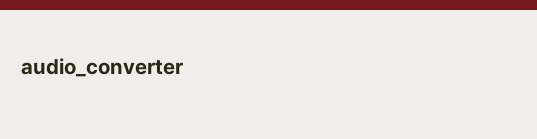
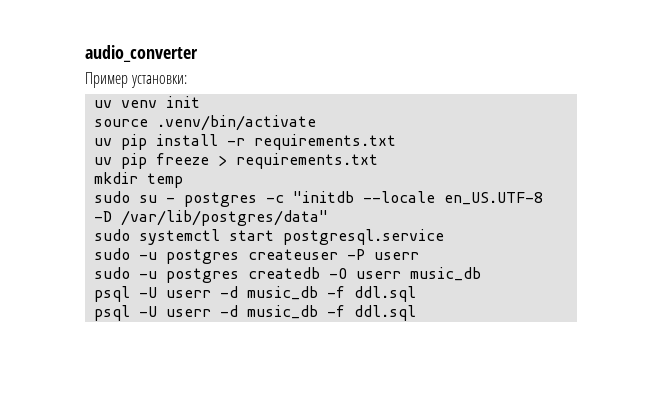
(183, 67) none -> [85,72,188,88] [94,96,201,108] [94,115,317,131] [94,134,397,150] [94,153,379,169] [94,172,184,188] [94,191,544,207] [94,210,329,226] [94,229,445,245] [94,248,420,264] [94,267,482,283] [94,286,417,302] [94,305,417,321] // Пример установки: // uv venv init // source .venv/bin/activate // uv pip install -r requirements.txt // uv pip freeze > requirements.txt // mkdir temp // sudo su - postgres -c "initdb --locale en_US.UTF-8 -D /var/lib/postgres/data" // sudo systemctl start postgresql.service // sudo -u postgres createuser -P userr // sudo -u postgres createdb -O userr music_db // psql -U userr -d music_db -f ddl.sql // psql -U userr -d music_db -f ddl.sql

